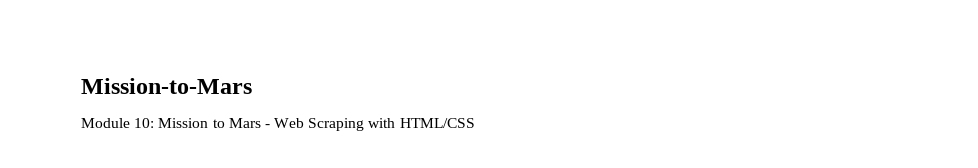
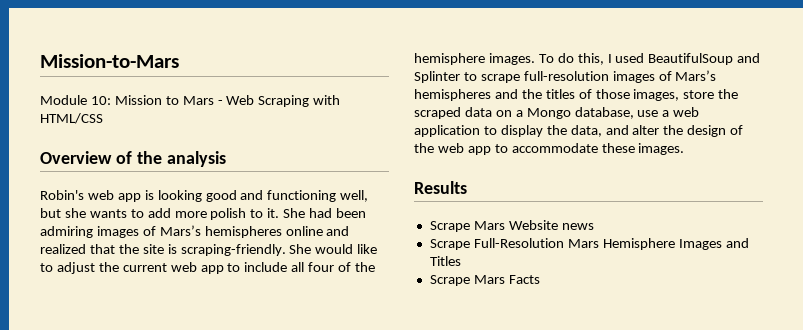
(475, 123) none -> [40,151,226,167] [40,190,369,202] [40,208,367,220] [40,225,350,238] [40,244,378,256] [40,262,376,274] [414,53,761,65] [414,70,717,83] [414,89,739,101] [414,107,700,119] [414,125,744,137] [414,143,685,155] [414,181,467,194] [429,220,594,232] [429,238,749,250] [429,256,461,266] [429,275,540,286] // Overview of the analysis // Robin's web app is looking good and functioning well, but she wants to add more polish to it. She had been admiring images of Mars’s hemispheres online and realized that the site is scraping-friendly. She would like to adjust the current web app to include all four of the hemisphere images. To do this, I used BeautifulSoup and Splinter to scrape full-resolution images of Mars’s hemispheres and the titles of those images, store the scraped data on a Mongo database, use a web application to display the data, and alter the design of the web app to accommodate these images. // Results // Scrape Mars Website news // Scrape Full-Resolution Mars Hemisphere Images and Titles // Scrape Mars Facts

